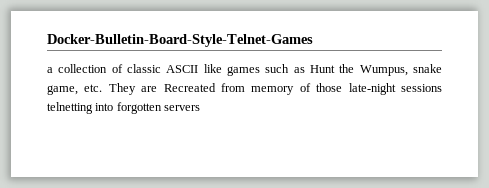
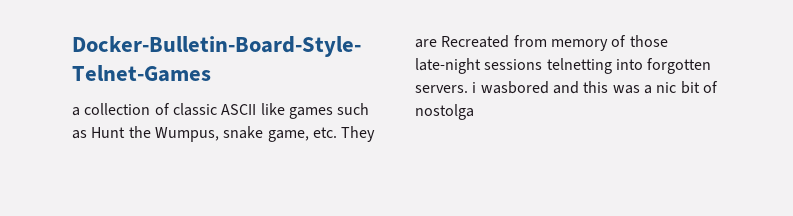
[164,105,201,111] servers -> [415,81,718,94] [415,104,474,120] servers. i wasbored and this was a nic bit of nostolga

